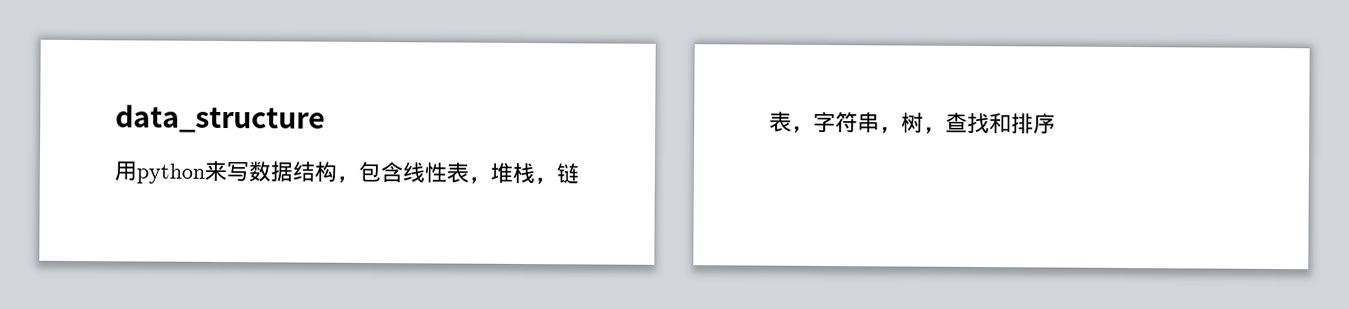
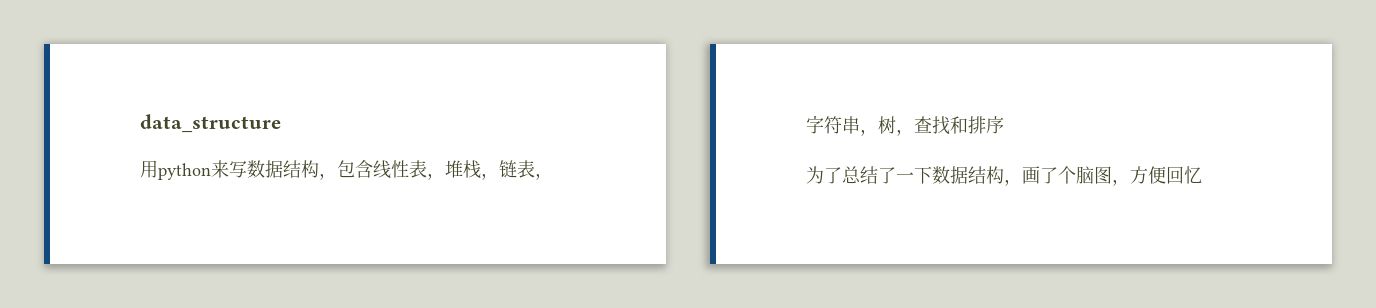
(1056, 123) none -> [806,166,1202,186] // 为了总结了一下数据结构，画了个脑图，方便回忆

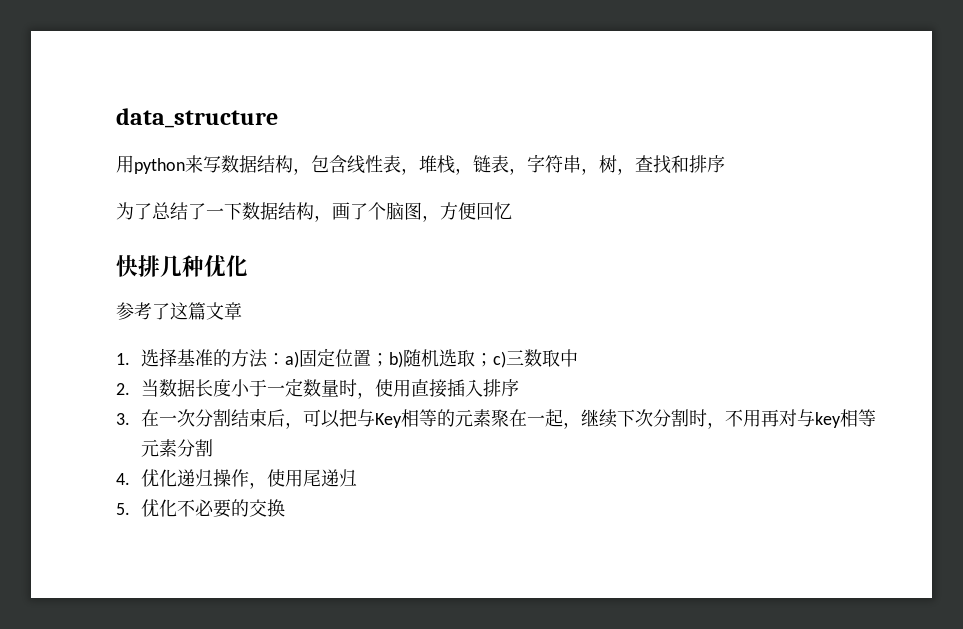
(1202, 175) none -> [116,255,248,277] [116,302,242,320] [116,348,579,368] [116,378,520,399] [116,409,877,429] [141,439,214,457] [116,469,358,489] [116,499,286,518] // 快排几种优化 // 参考了这篇文章 // 1.选择基准的方法：a)固定位置；b)随机选取；c)三数取中 // 2.当数据长度小于一定数量时，使用直接插入排序 // 3.在一次分割结束后，可以把与Key相等的元素聚在一起，继续下次分割时，不用再对与key相等元素分割 // 4.优化递归操作，使用尾递归 // 5.优化不必要的交换

